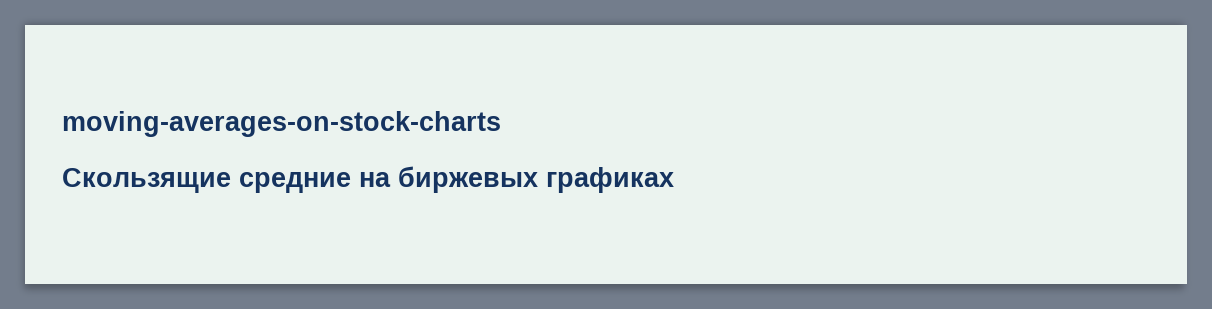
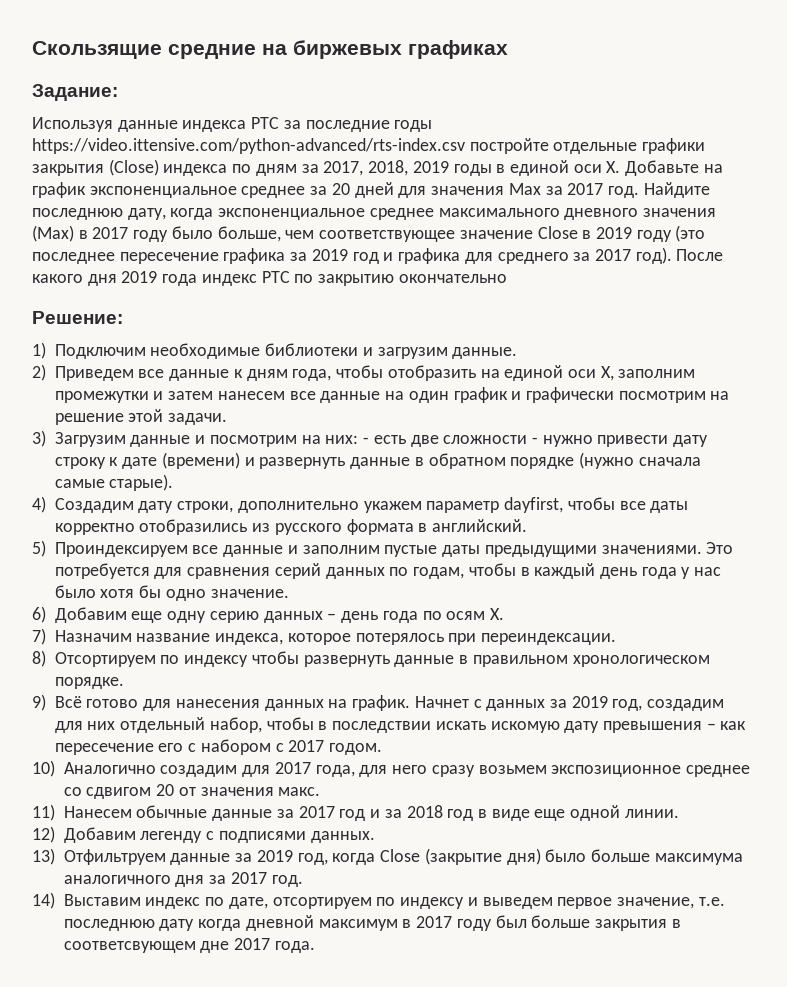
[62,111,501,137] moving-averages-on-stock-charts // -> (32, 50) none
(674, 180) none -> [32,84,118,101] [32,117,433,132] [32,138,706,154] [32,159,723,176] [32,182,710,198] [32,208,717,220] [32,225,706,242] [32,247,724,264] [32,271,507,286] [32,311,123,324] [32,342,518,359] [32,364,696,381] [54,387,730,403] [54,409,228,425] [32,430,709,447] [54,452,701,469] [54,474,174,491] [32,496,689,513] [54,519,528,535] [32,540,734,557] [54,563,722,579] [54,585,289,601] [32,606,505,623] [32,628,617,645] [32,650,710,667] [54,677,124,689] [32,694,725,711] [54,717,747,733] [54,739,383,755] [32,760,751,777] [63,784,321,799] [32,804,679,821] [32,826,375,843] [32,848,743,865] [63,872,303,887] [32,892,725,909] [63,915,681,931] [63,938,315,953] // Задание: // Используя данные индекса РТС за последние годы https://video.ittensive.com/python-advanced/rts-index.csv постройте отдельные графики закрытия (Close) индекса по дням за 2017, 2018, 2019 годы в единой оси X. Добавьте на график экспоненциальное среднее за 20 дней для значения Max за 2017 год. Найдите последнюю дату, когда экспоненциальное среднее максимального дневного значения (Max) в 2017 году было больше, чем соответствующее значение Close в 2019 году (это последнее пересечение графика за 2019 год и графика для среднего за 2017 год). После какого дня 2019 года индекс РТС по закрытию окончательно // Решение: // 1) Подключим необходимые библиотеки и загрузим данные. // 2) Приведем все данные к дням года, чтобы отобразить на единой оси Х, заполним промежутки и затем нанесем все данные на один график и графически посмотрим на решение этой задачи. // 3) Загрузим данные и посмотрим на них: - есть две сложности - нужно привести дату строку к дате (времени) и развернуть данные в обратном порядке (нужно сначала самые старые). // 4) Создадим дату строки, дополнительно укажем параметр dayfirst, чтобы все даты корректно отобразились из русского формата в английский. // 5) Проиндексируем все данные и заполним пустые даты предыдущими значениями. Это потребуется для сравнения серий данных по годам, чтобы в каждый день года у нас было хотя бы одно значение. // 6) Добавим еще одну серию данных – день года по осям Х. // 7) Назначим название индекса, которое потерялось при переиндексации. // 8) Отсортируем по индексу чтобы развернуть данные в правильном хронологическом порядке. // 9) Всё готово для нанесения данных на график. Начнет с данных за 2019 год, создадим для них отдельный набор, чтобы в последствии искать искомую дату превышения – как пересечение его с набором с 2017 годом. // 10) Аналогично создадим для 2017 года, для него сразу возьмем экспозиционное среднее со сдвигом 20 от значения макс. // 11) Нанесем обычные данные за 2017 год и за 2018 год в виде еще одной линии. // 12) Добавим легенду с подписями данных. // 13) Отфильтруем данные за 2019 год, когда Close (закрытие дня) было больше максимума аналогичного дня за 2017 год. // 14) Выставим индекс по дате, отсортируем по индексу и выведем первое значение, т.е. последнюю дату когда дневной максимум в 2017 году был больше закрытия в соответсвующем дне 2017 года.

